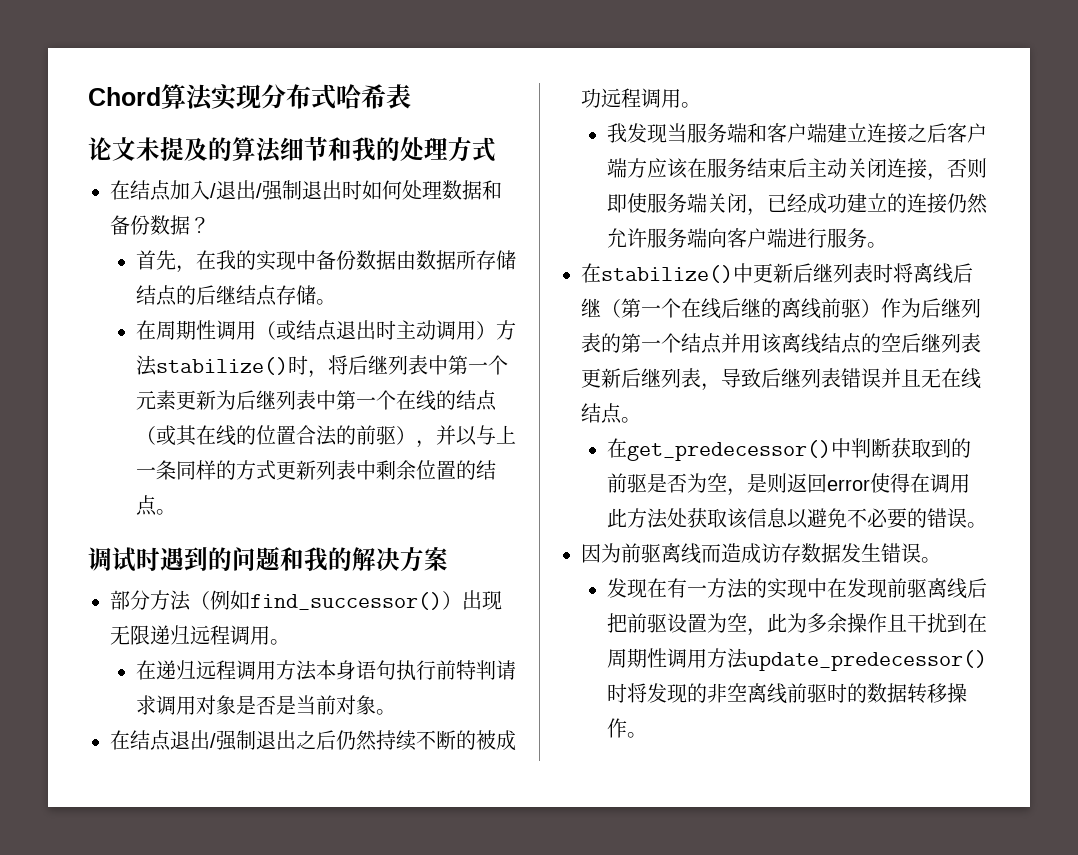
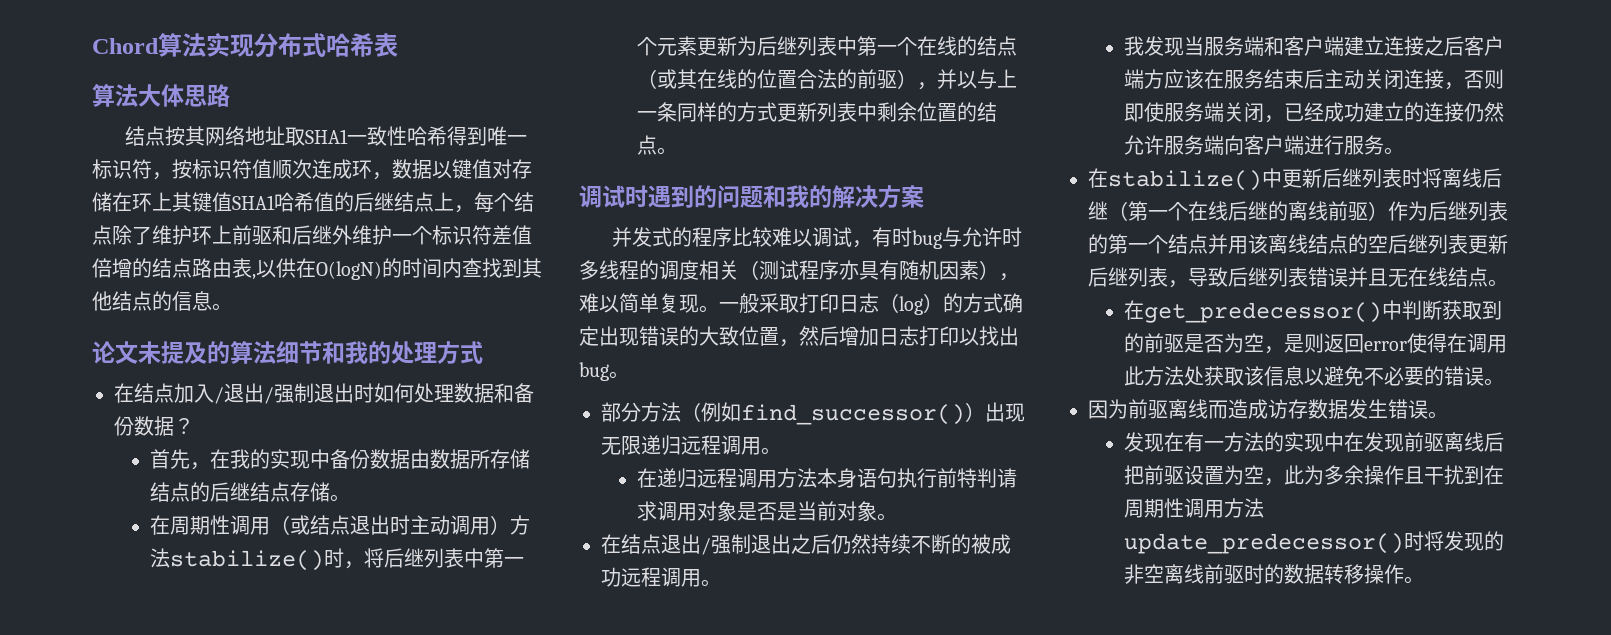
(411, 96) none -> [92,84,230,107] [125,126,528,146] [92,159,532,180] [92,192,534,213] [92,225,532,245] [92,258,542,280] [92,291,232,311] // 算法大体思路 // 结点按其网络地址取SHA1一致性哈希得到唯一标识符，按标识符值顺次连成环，数据以键值对存储在环上其键值SHA1哈希值的后继结点上，每个结点除了维护环上前驱和后继外维护一个标识符差值倍增的结点路由表,以供在O(logN)的时间内查找到其他结点的信息。
(448, 559) none -> [612,227,1023,249] [579,260,1019,281] [579,293,1023,315] [579,326,1019,347] [579,362,629,381] // 并发式的程序比较难以调试，有时bug与允许时多线程的调度相关（测试程序亦具有随机因素），难以简单复现。一般采取打印日志（log）的方式确定出现错误的大致位置，然后增加日志打印以找出bug。

